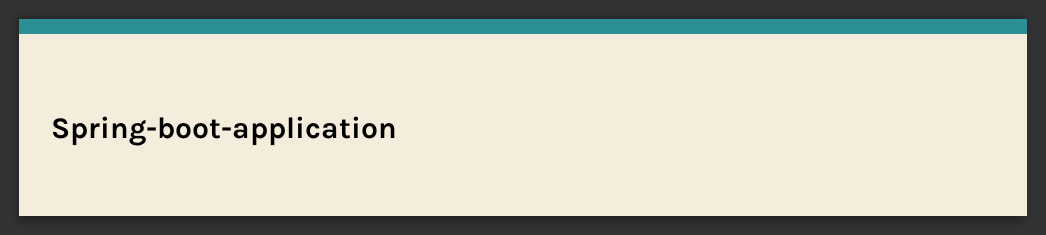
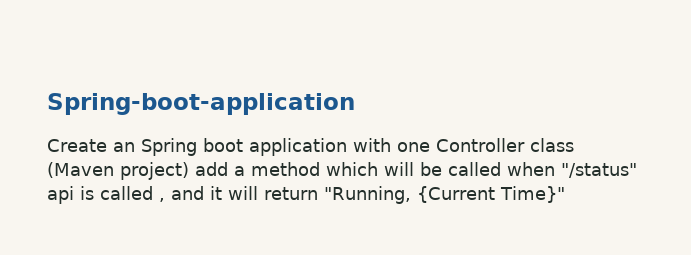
(397, 131) none -> [47,138,574,156] [47,162,637,180] [47,186,565,204] // Create an Spring boot application with one Controller class (Maven project) add a method which will be called when "/status" api is called , and it will return "Running, {Current Time}"

